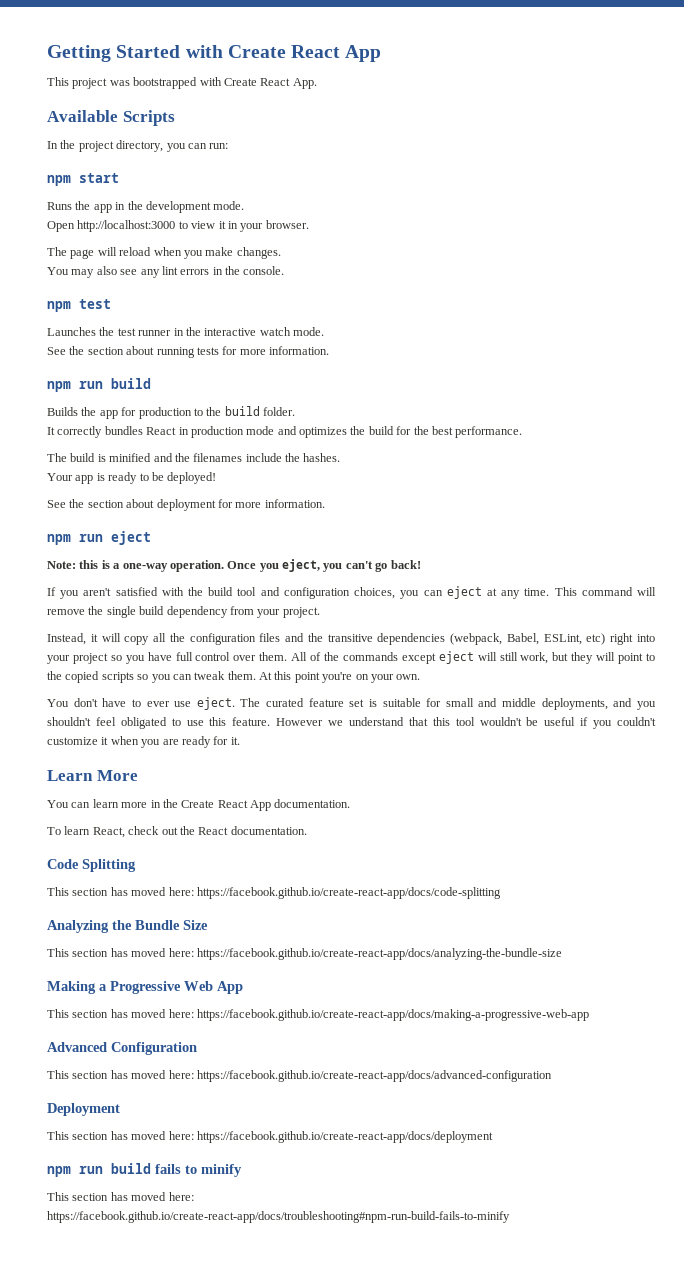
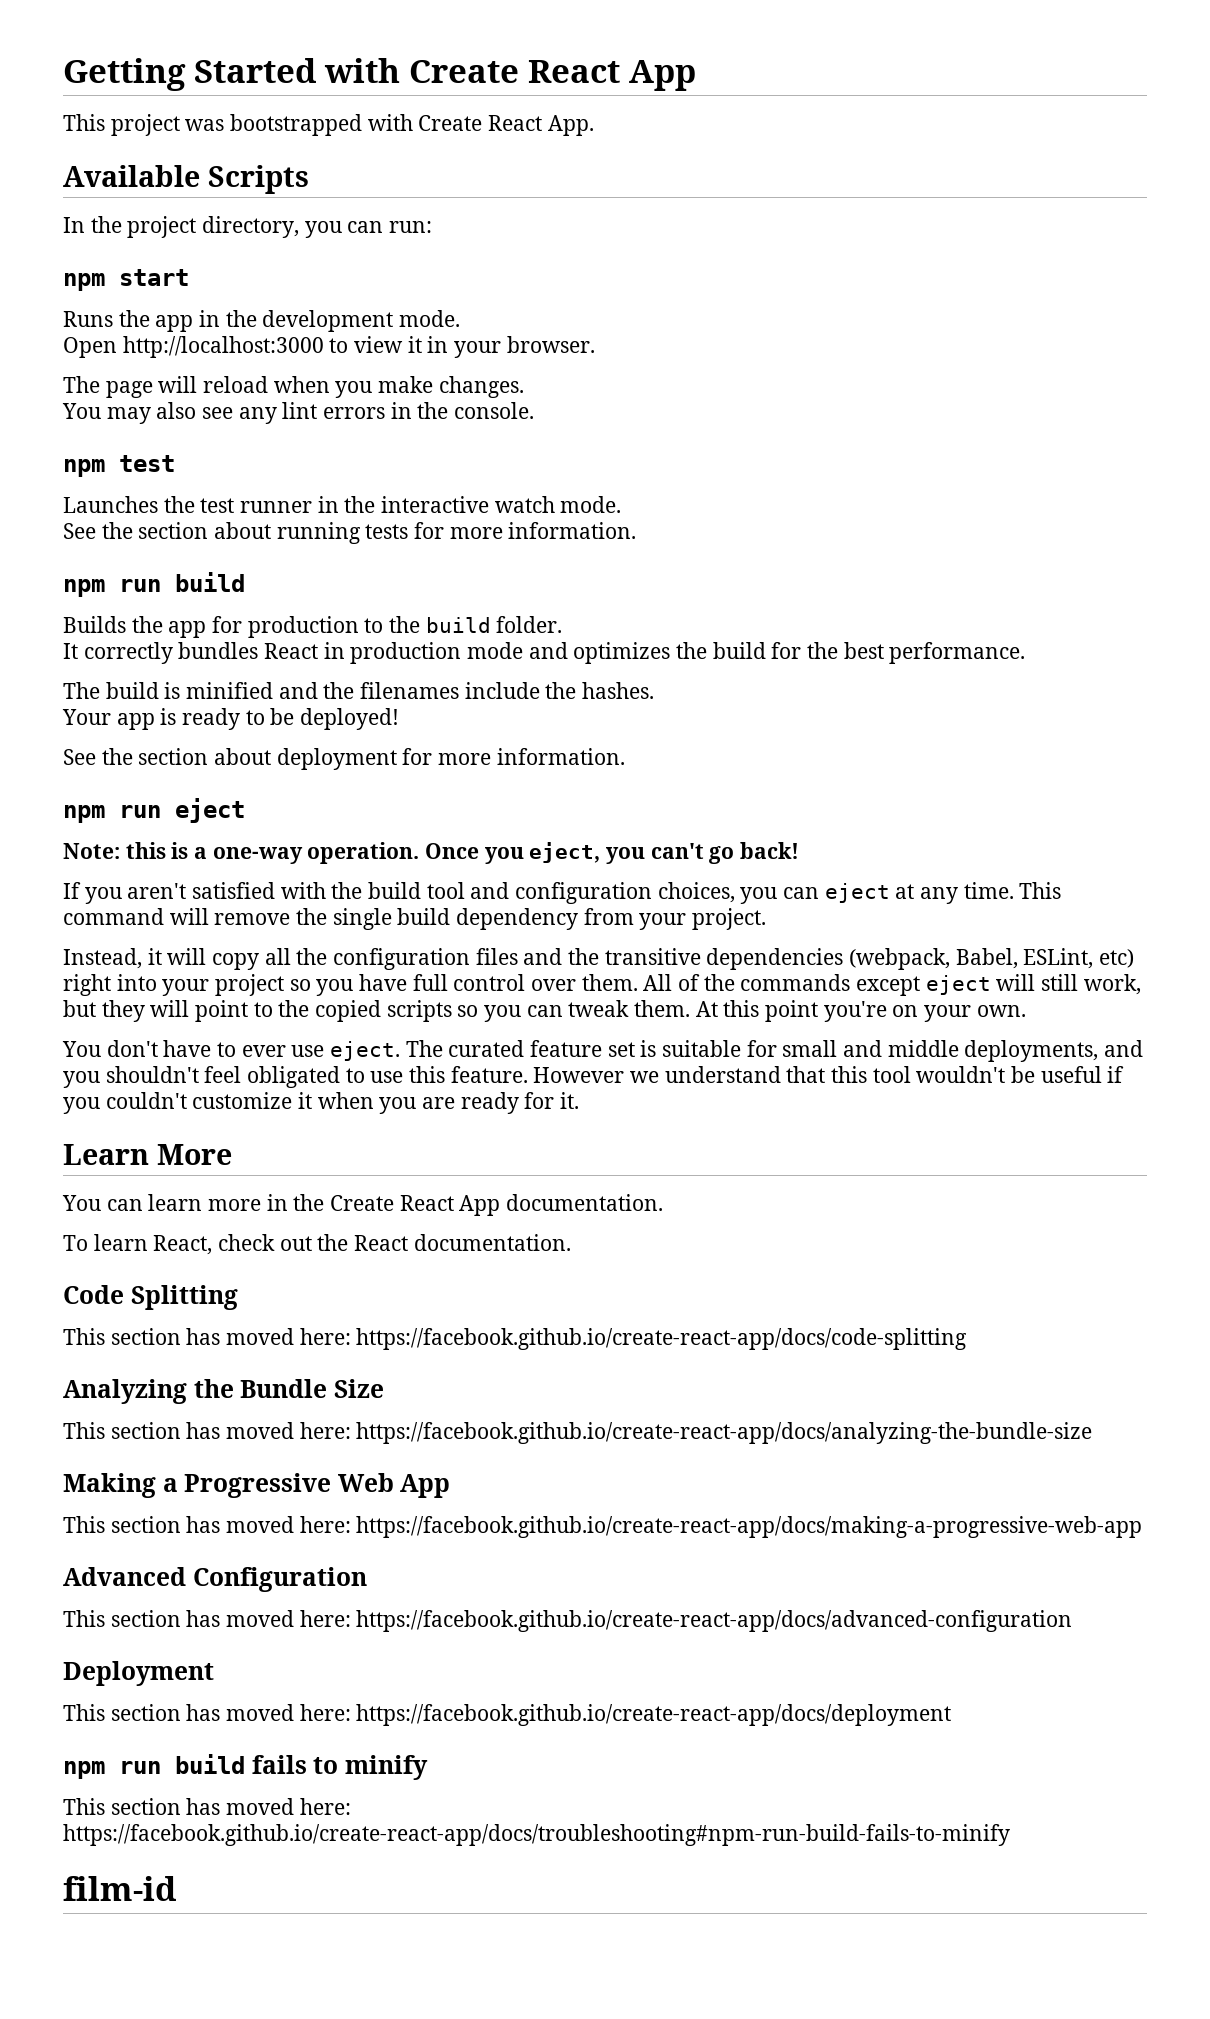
(510, 1217) none -> [63,1876,176,1901] // film-id

